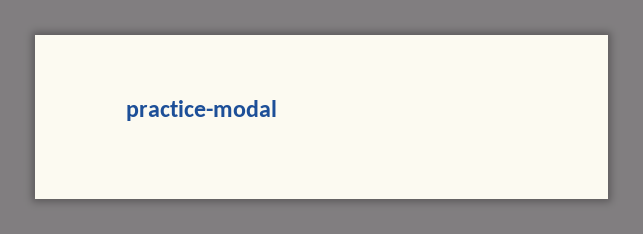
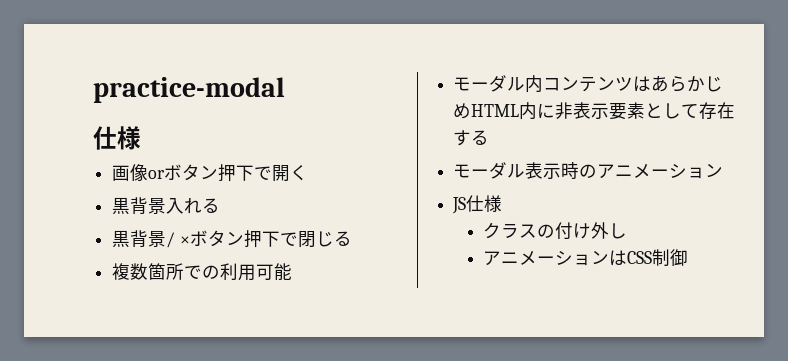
(277, 110) none -> [93,126,141,150] [112,164,309,182] [112,197,221,215] [112,230,352,248] [112,263,293,281] [453,75,724,93] [453,102,736,120] [453,130,490,146] [453,162,724,179] [452,195,503,214] [483,222,628,240] [483,249,689,266] // 仕様 // 画像orボタン押下で開く // 黒背景入れる // 黒背景/ ×ボタン押下で閉じる // 複数箇所での利用可能 // モーダル内コンテンツはあらかじめHTML内に非表示要素として存在する // モーダル表示時のアニメーション // JS仕様 // クラスの付け外し // アニメーションはCSS制御

